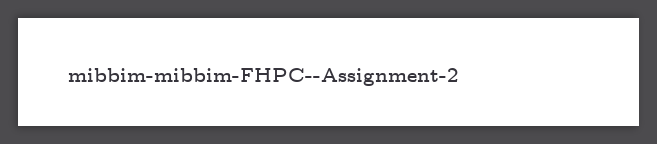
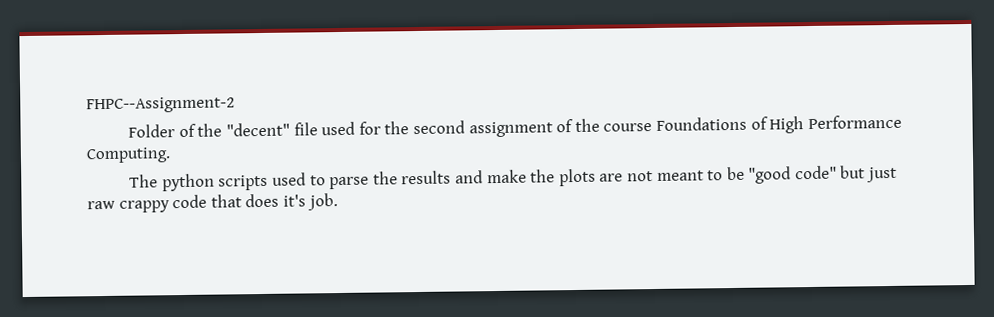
[68,68,459,86] mibbim-mibbim-FHPC--Assignment-2 -> [86,96,235,114] [128,114,902,138] [86,147,171,164] [129,165,898,192] [87,193,338,213] FHPC--Assignment-2 // Folder of the "decent" file used for the second assignment of the course Foundations of High Performance Computing. // The python scripts used to parse the results and make the plots are not meant to be "good code" but just raw crappy code that does it's job.

